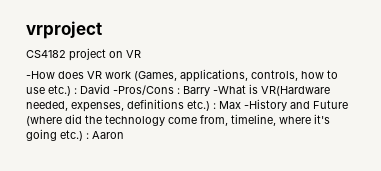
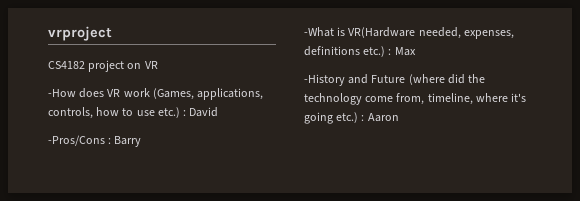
(110, 89) none -> (219, 112) //
(210, 91) none -> (142, 141) //
(241, 105) none -> (416, 51) //

